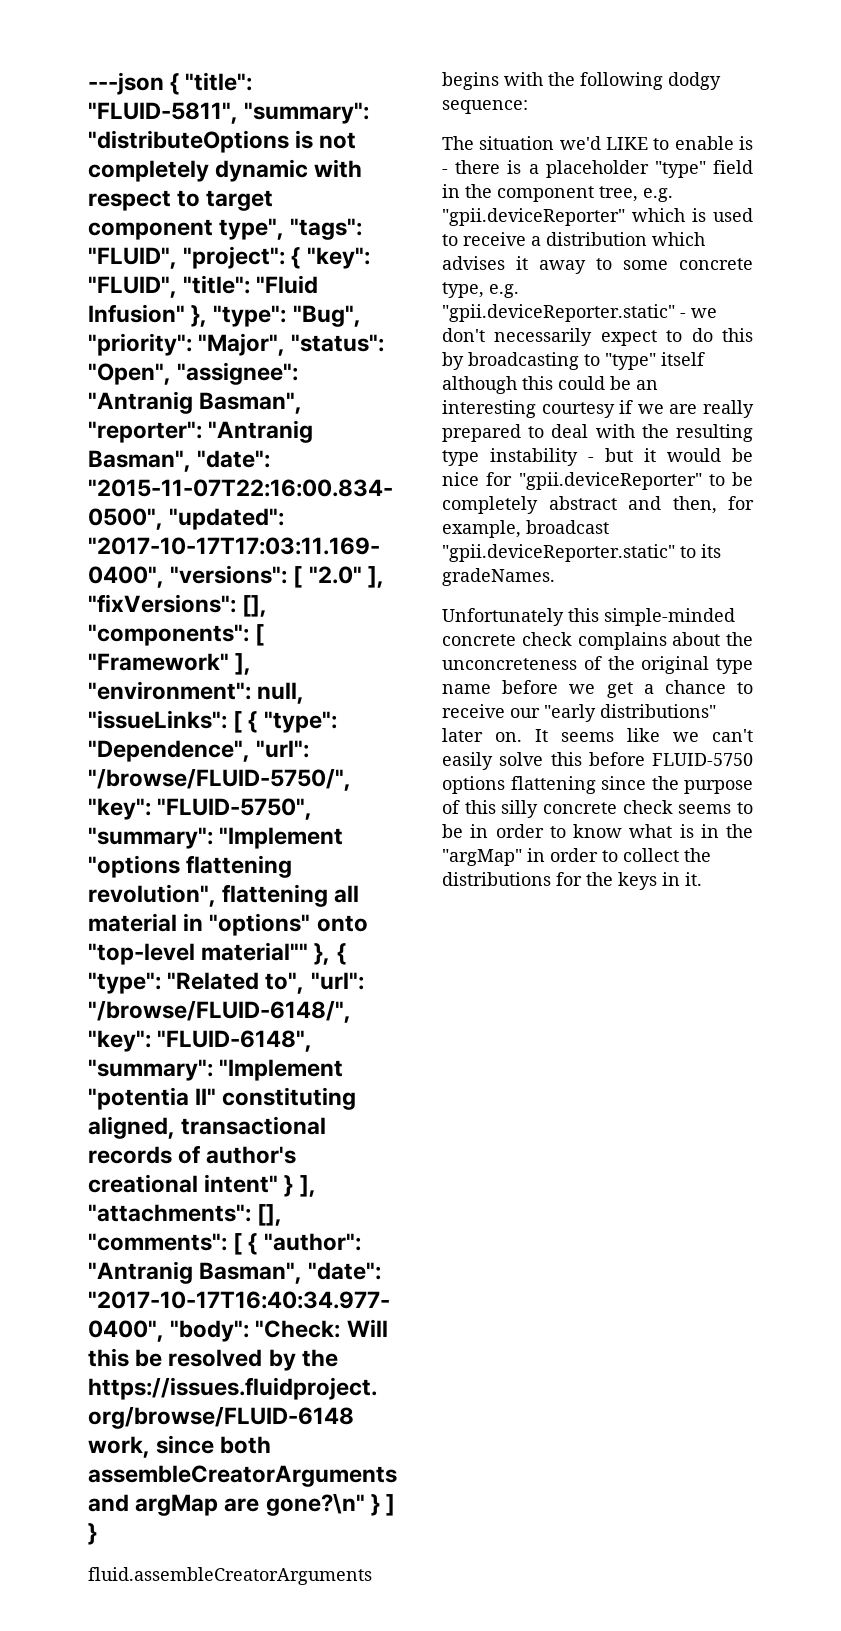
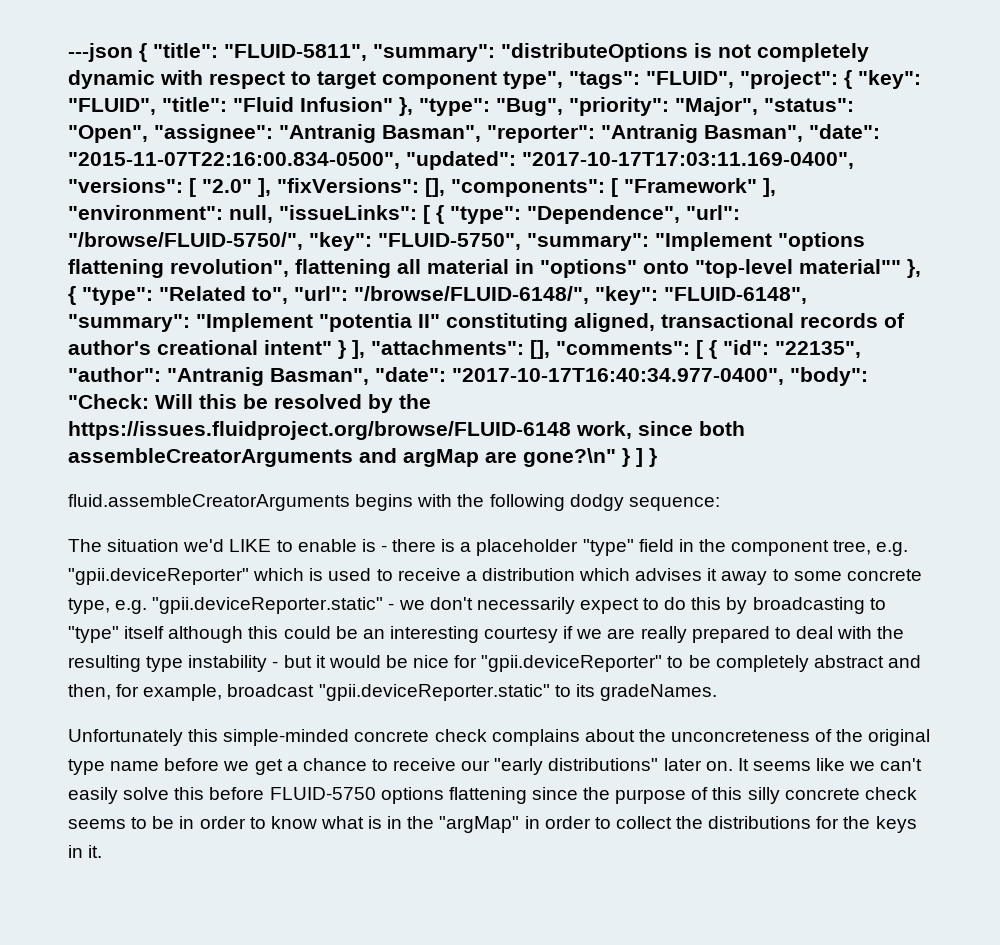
(258, 1244) none -> [723,340,861,358] "id": "22135",

